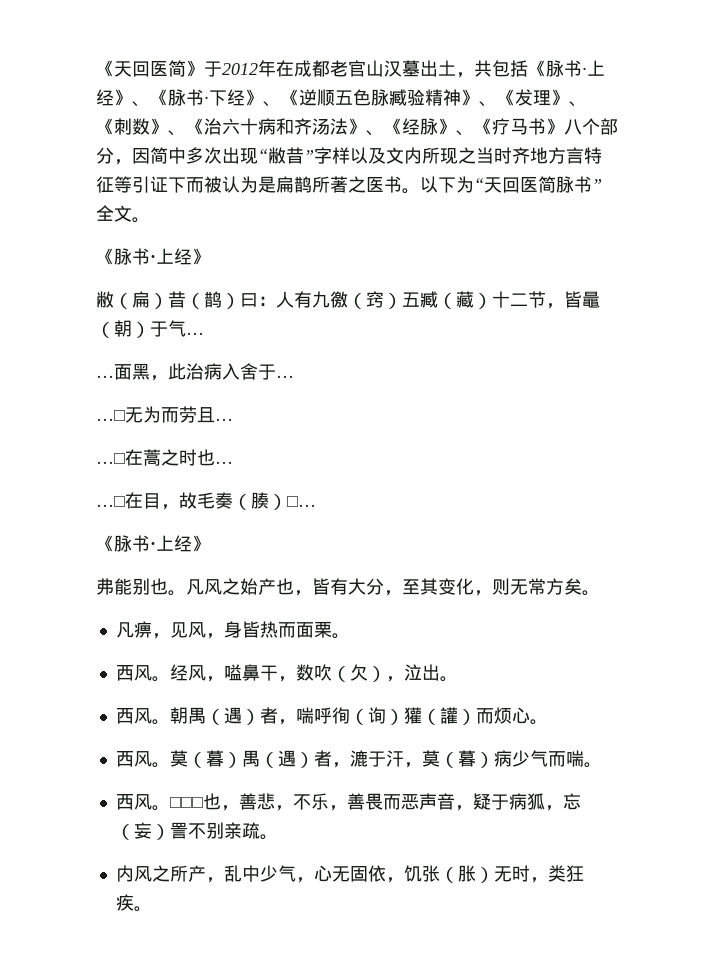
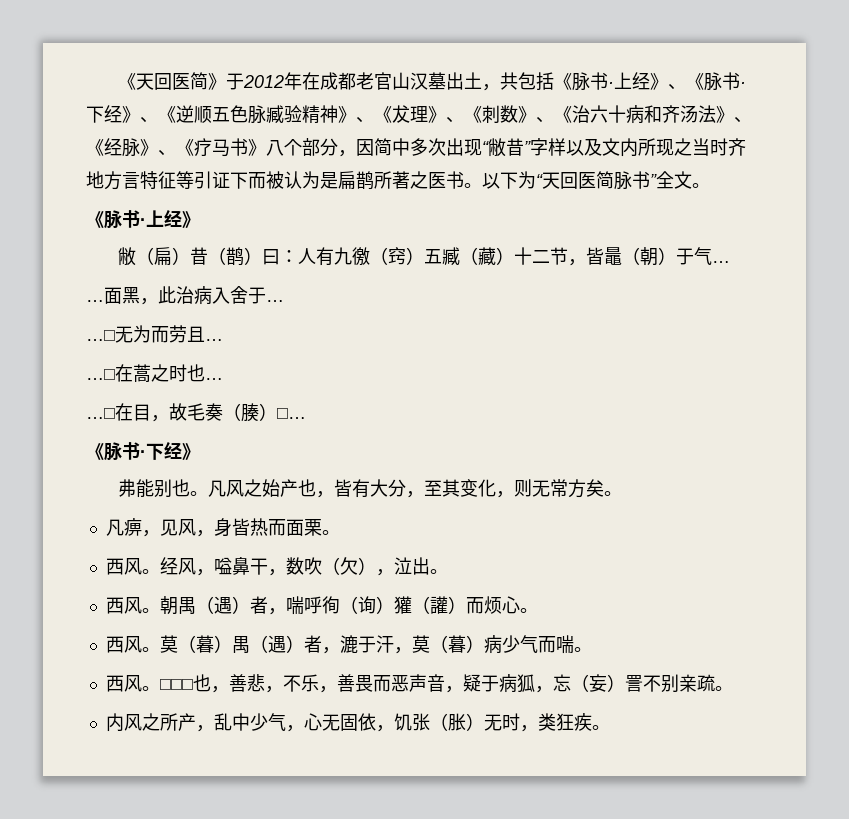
[156,535,174,551] 上 -> [146,443,164,460] 下

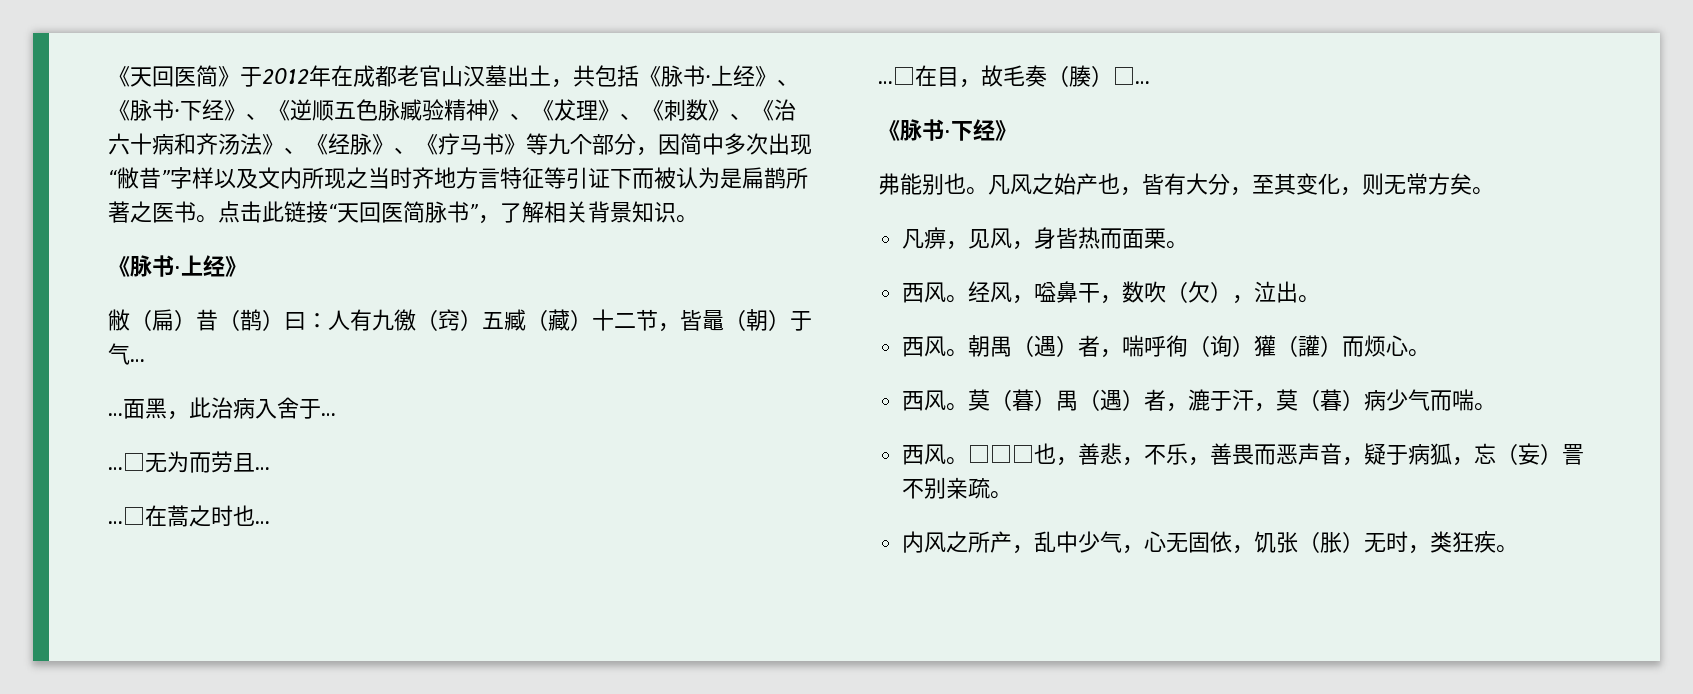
[266,140,284,156] 八 -> [526,133,570,155] 等九
[482,171,536,189] 以下为 -> [218,201,328,223] 点击此链接
[656,171,692,189] 全文 -> [478,201,676,224] ，了解相关背景知识

